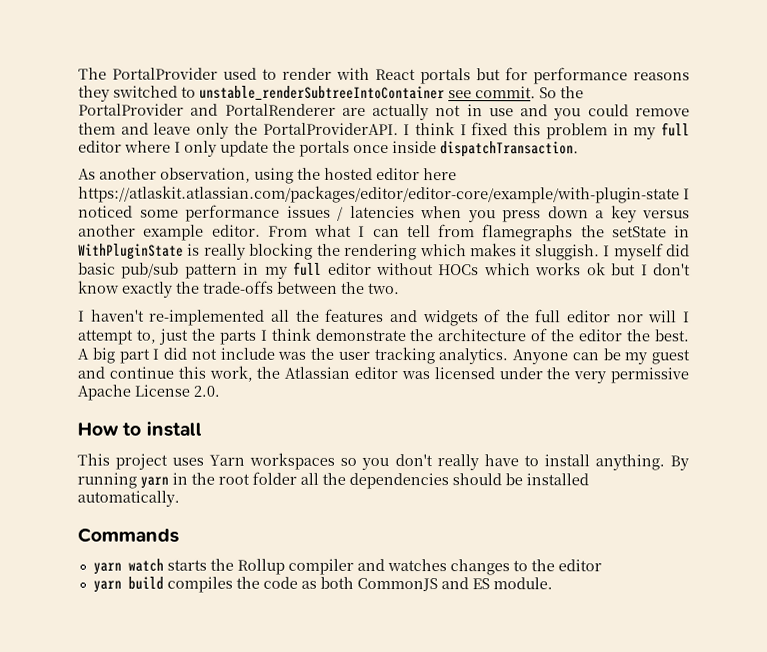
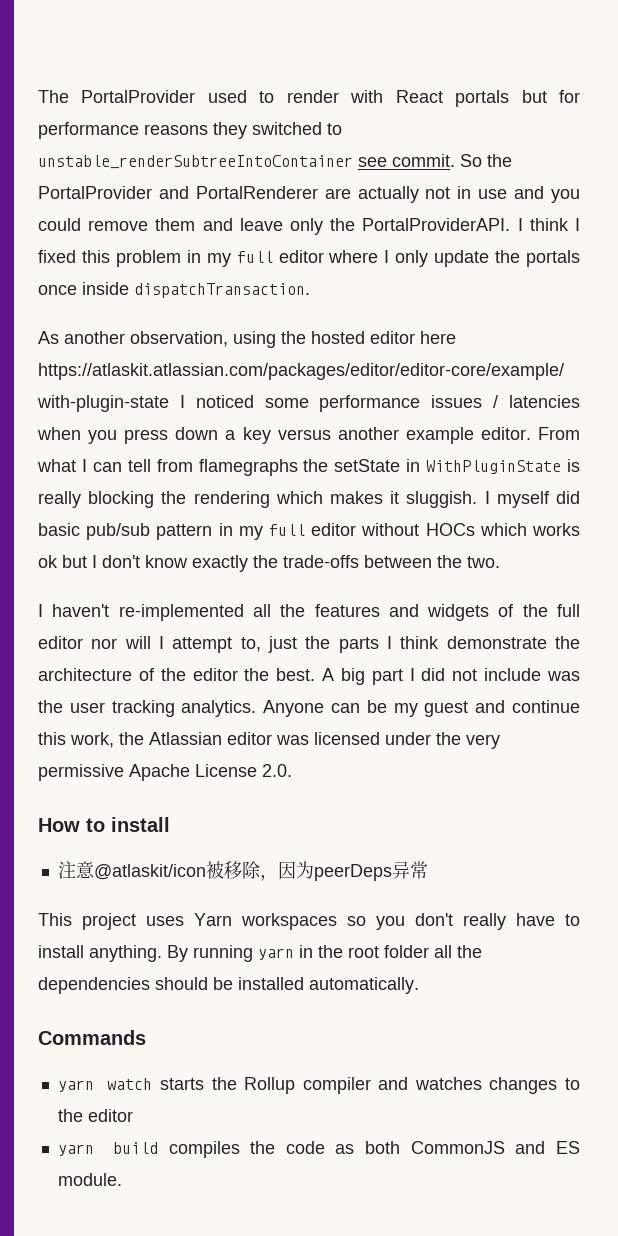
(202, 429) none -> [57,861,428,881] // 注意@atlaskit/icon被移除，因为peerDeps异常

